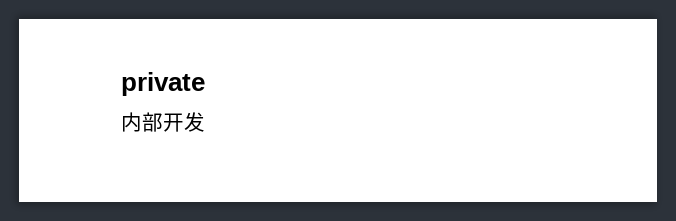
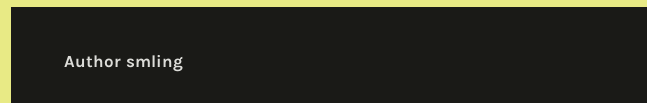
[121,72,205,96] [121,112,205,132] private // 内部开发 -> [64,54,183,72] Author smling

